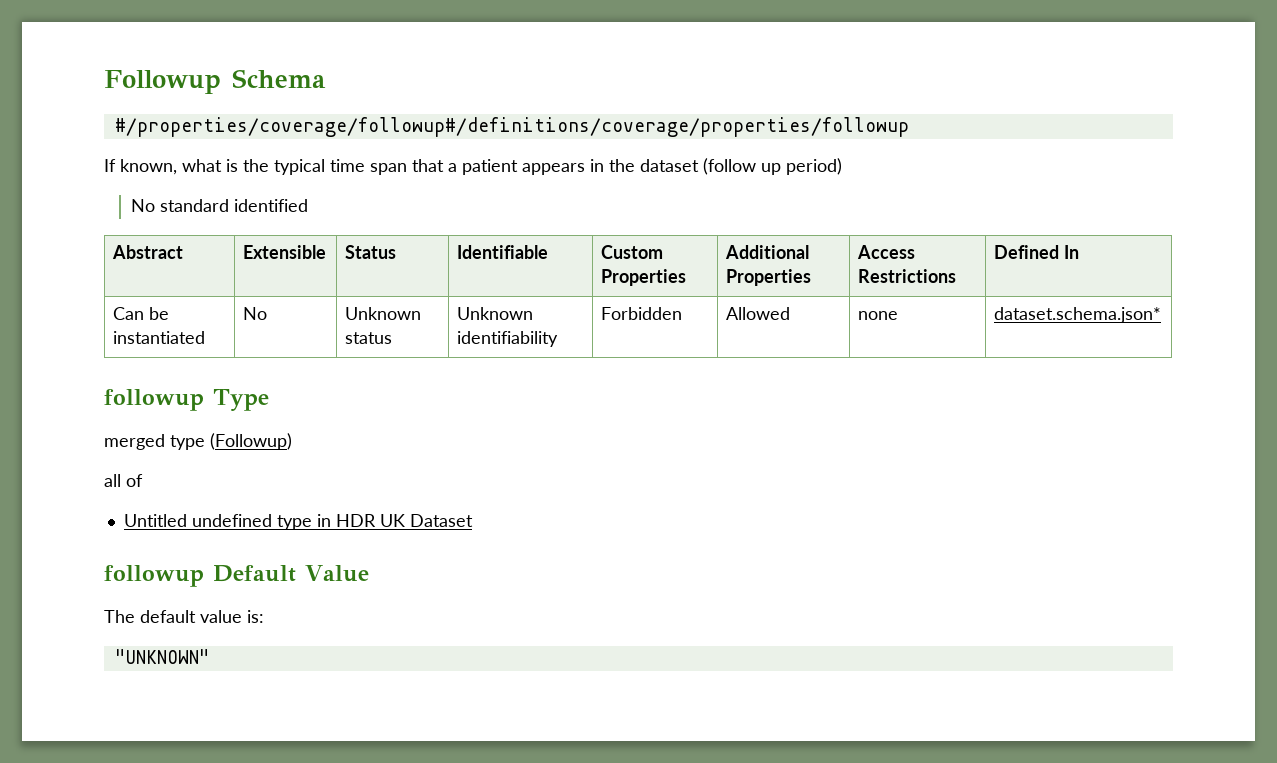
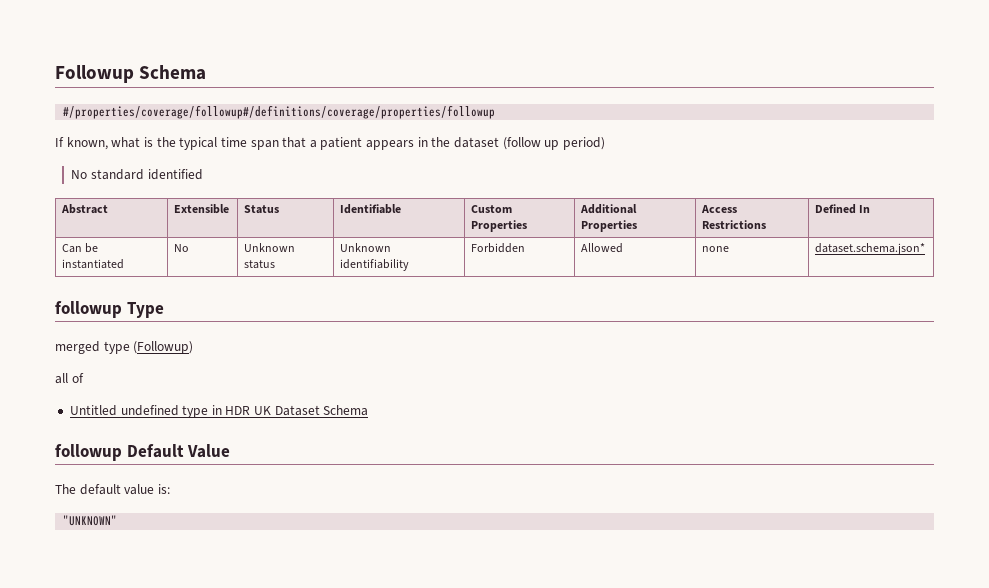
(473, 520) none -> [323,405,369,416] Schema

